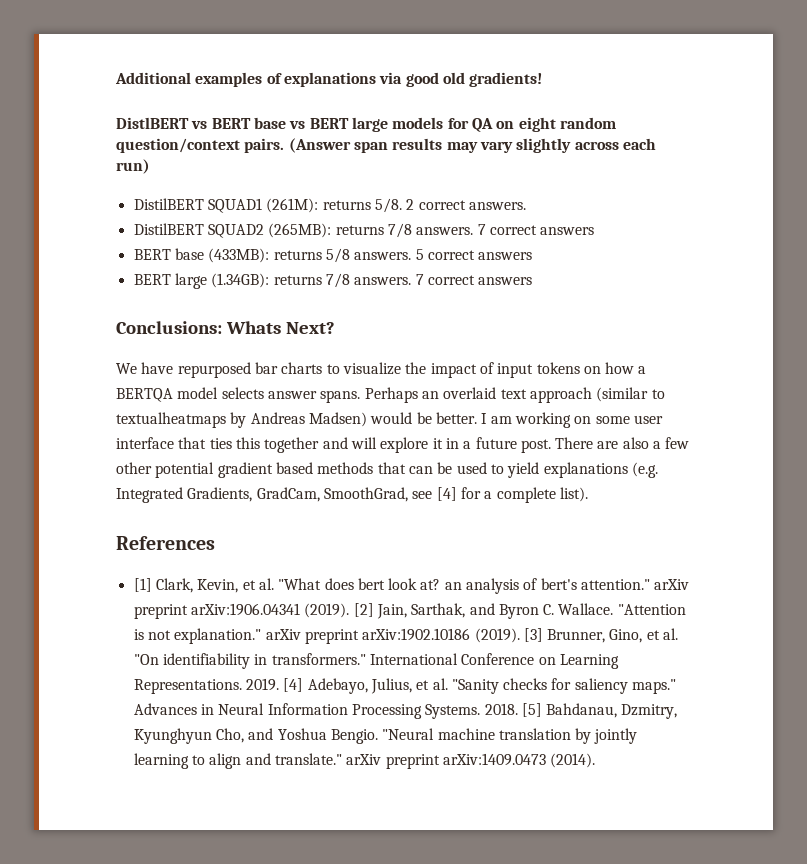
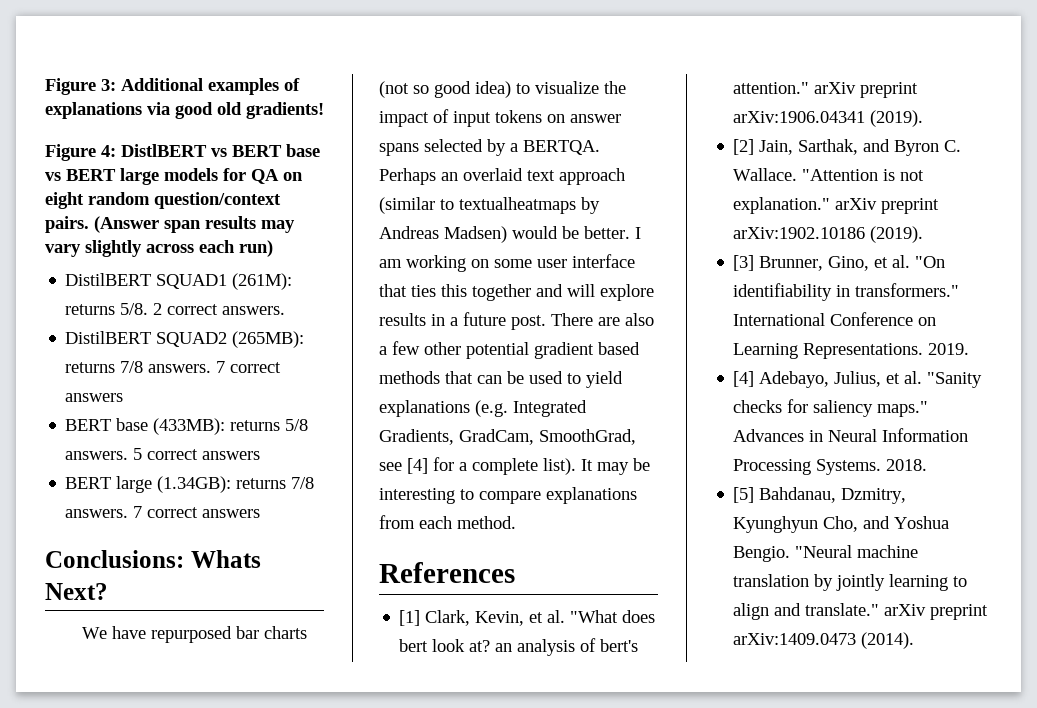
(115, 78) none -> [45,78,116,95] Figure 3:
(543, 79) none -> [45,144,116,161] Figure 4:
(323, 368) none -> [379,81,511,98] (not so good idea)
[605,362,647,374] [116,387,361,403] how a BERTQA model selects answer spans. -> [570,114,621,123] [379,139,600,156] answer spans selected by a BERTQA.
[432,438,443,449] it -> [379,313,426,326] results
(588, 494) none -> [581,458,650,475] [379,487,637,504] [379,515,516,529] It may be interesting to compare explanations from each method.
(350, 610) none -> (924, 118) //
(520, 635) none -> (924, 234) //
(279, 684) none -> (970, 349) //
(518, 709) none -> (928, 465) //

